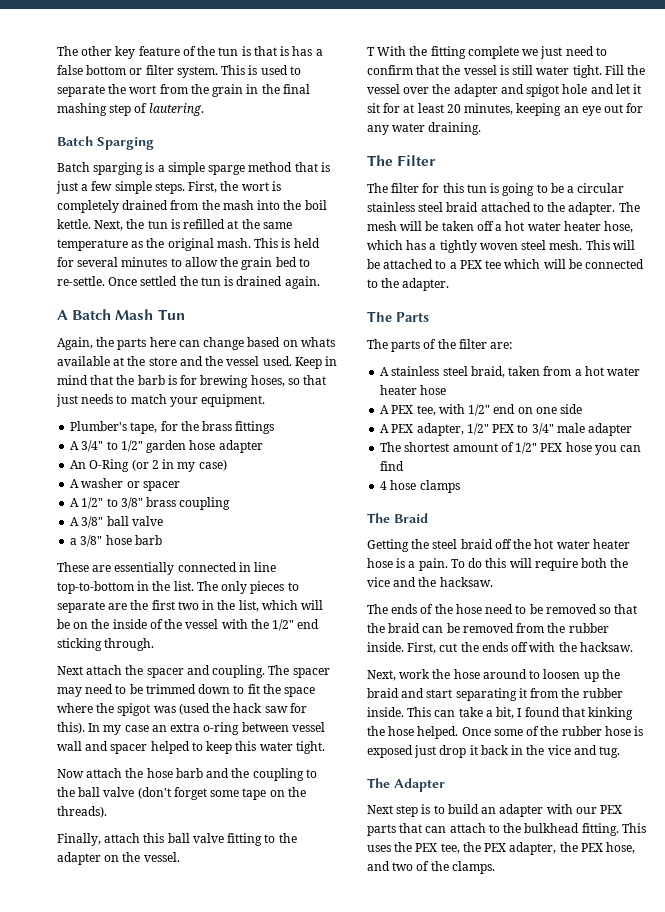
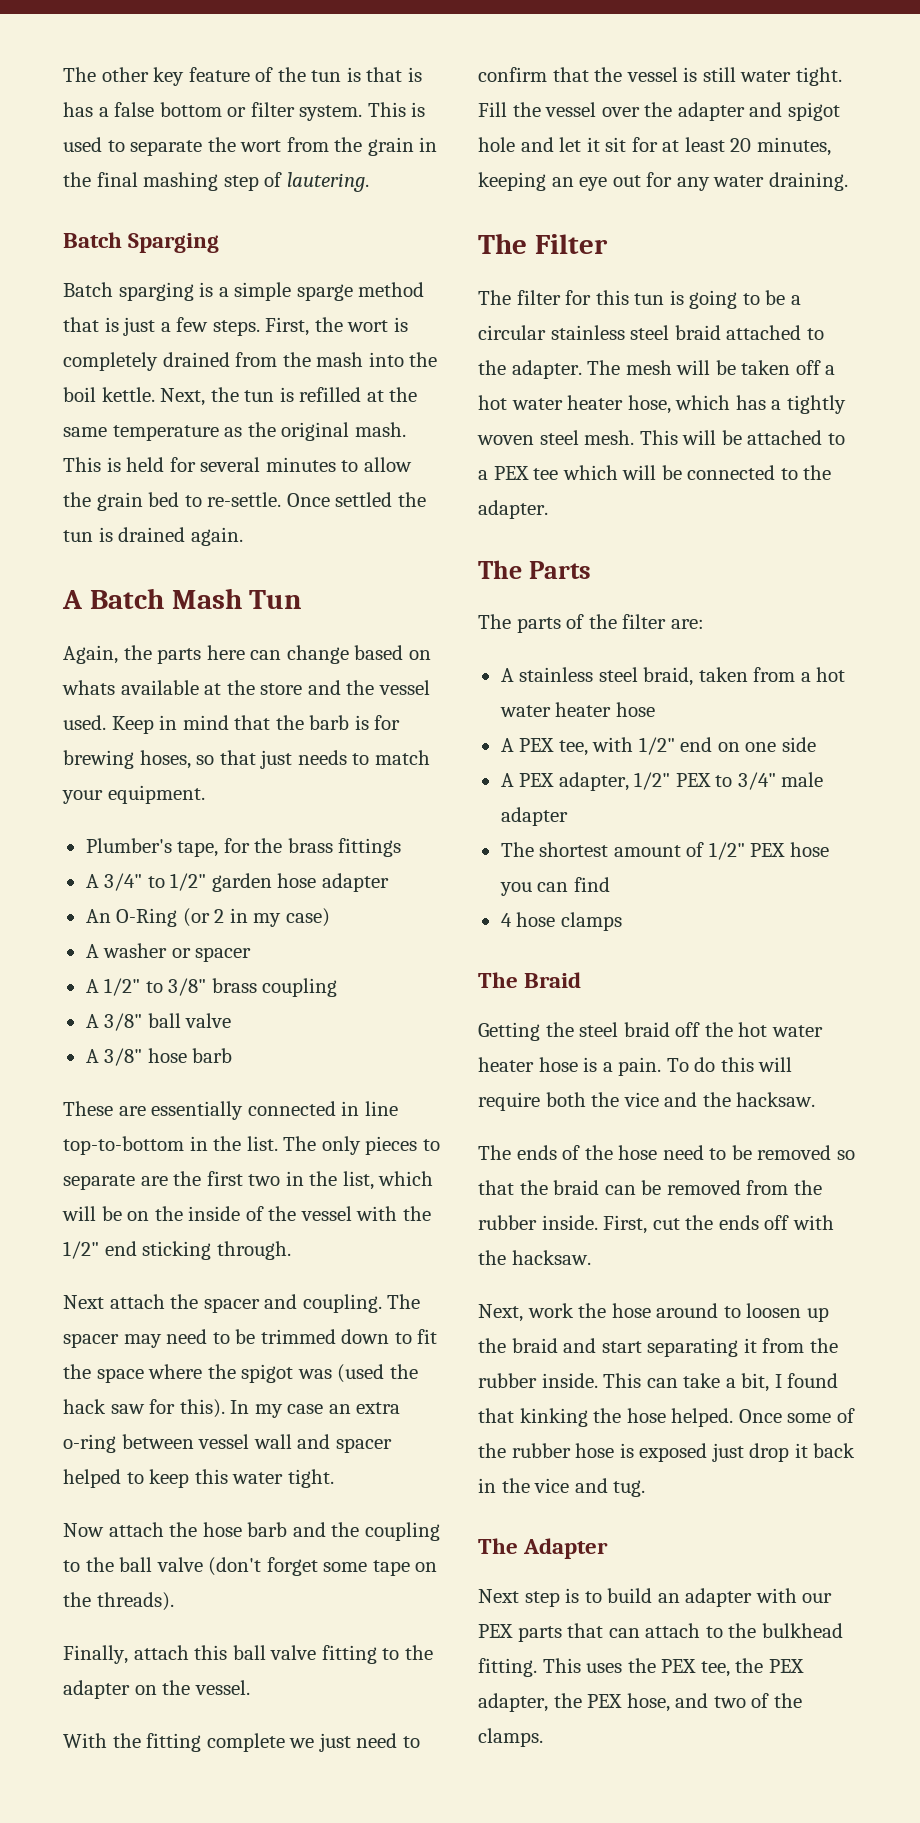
[114,181,152,194] simple -> (209, 324) none
[70,538,78,545] a -> [85,1049,99,1063] A
[367,47,375,56] T -> (250, 1687) none

